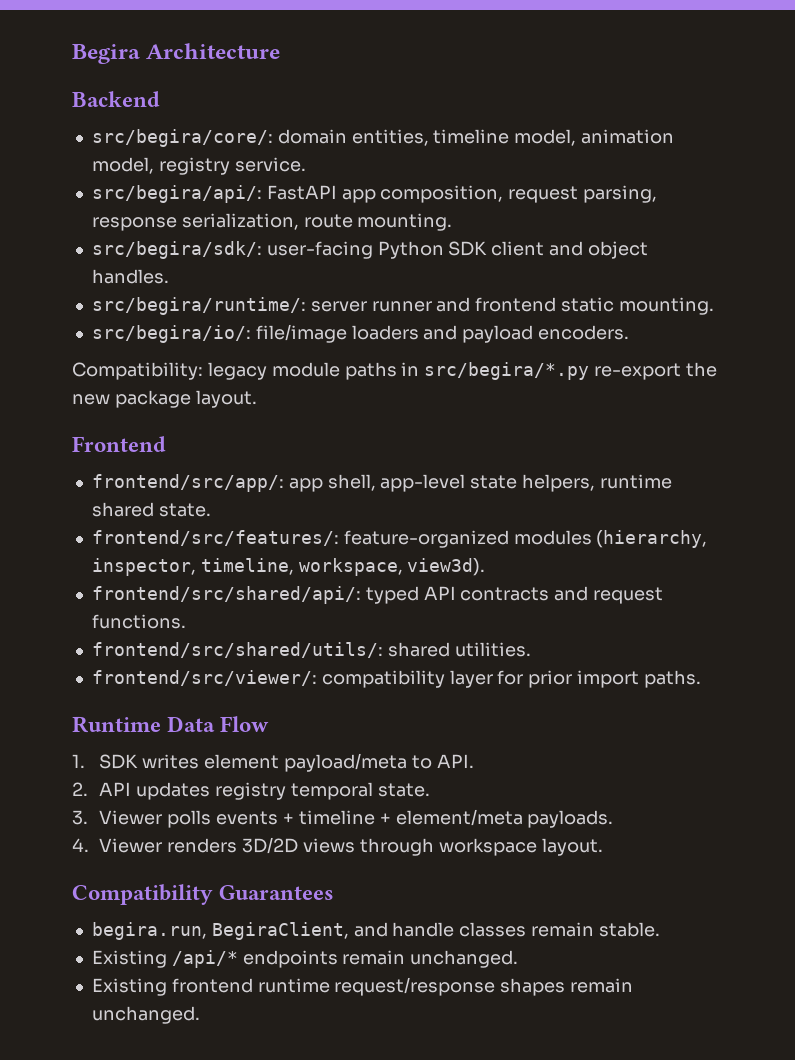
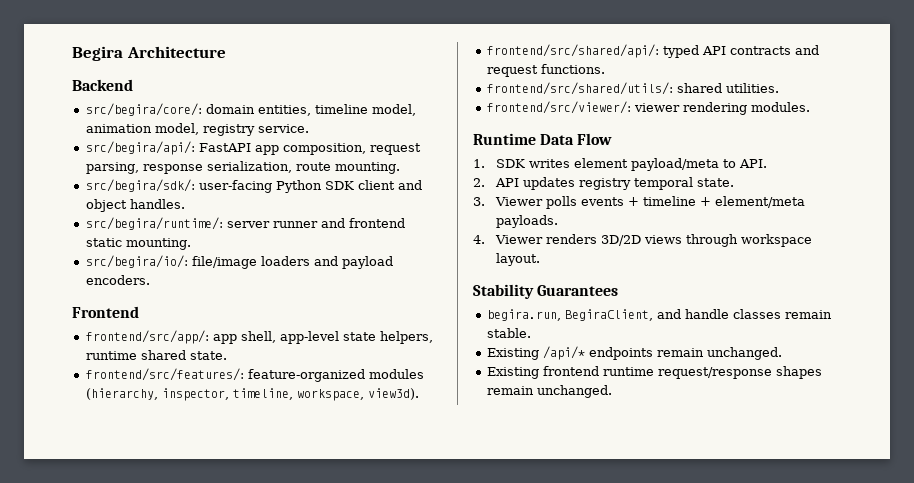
[72,362,718,380] [72,390,257,408] // Compatibility: legacy module paths in src/begira/*.py re-export the new package layout. -> (150, 280) none
[321,670,701,688] compatibility layer for prior import paths. -> [633,102,810,115] viewer rendering modules.
[72,884,213,905] Compatibility -> [473,284,534,299] Stability

